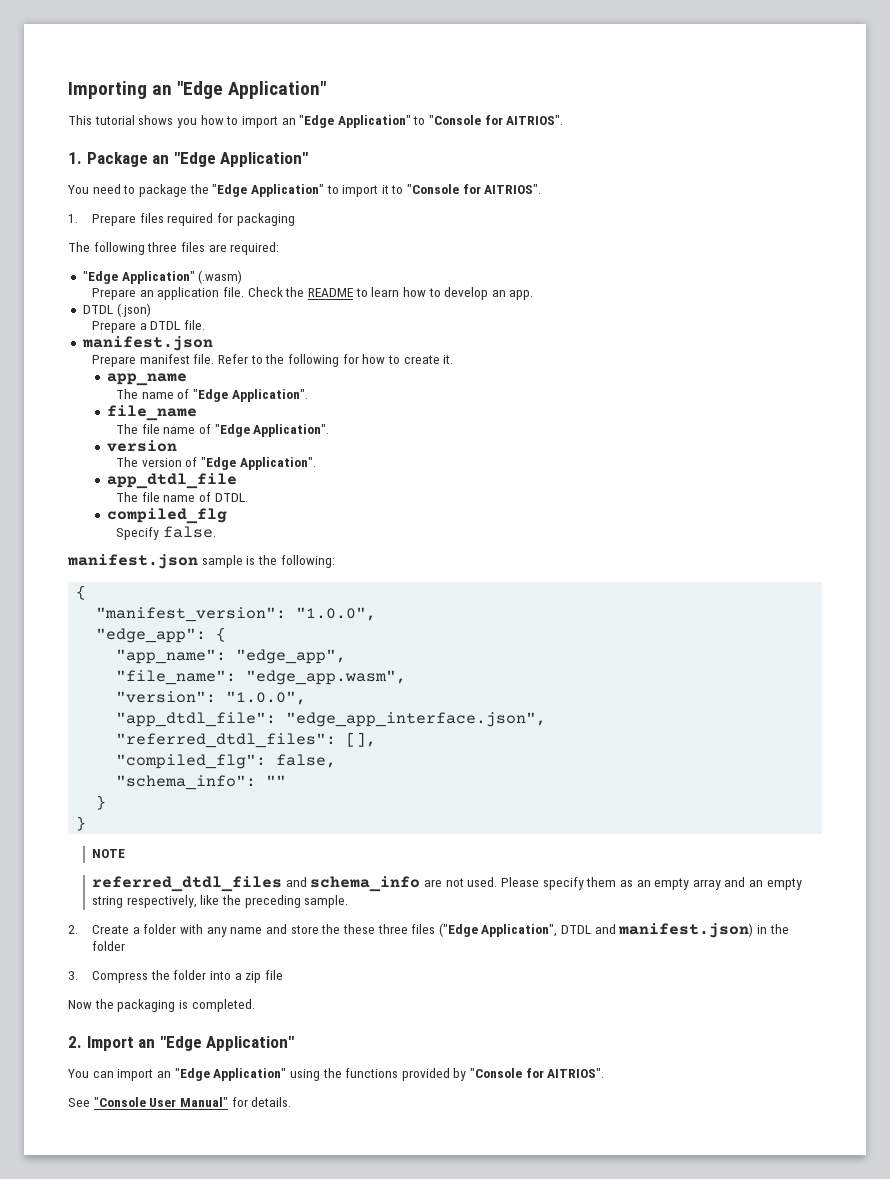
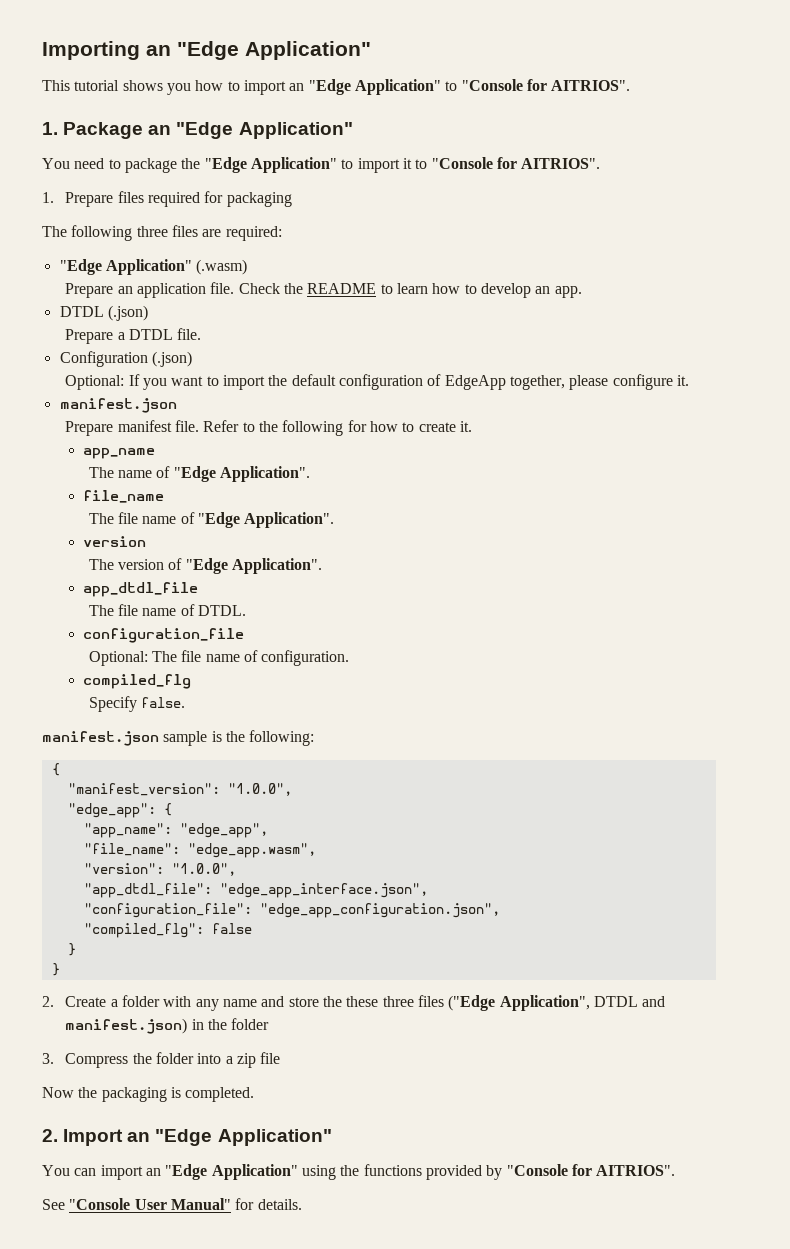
(206, 325) none -> [59,351,192,367] [65,374,689,390] // Configuration (.json) // Optional: If you want to import the default configuration of EdgeApp together, please configure it.
(248, 497) none -> [82,628,244,643] [88,650,350,666] // configuration_file // Optional: The file name of configuration.
[116,732,377,748] "referred_dtdl_files": [], -> [83,903,500,918] "configuration_file": "edge_app_configuration.json",
[276,754,337,768] [116,775,287,790] false, // "schema_info": "" -> [211,923,252,934] false
[92,849,126,858] [92,876,802,892] [92,895,349,908] // NOTE // referred_dtdl_files and schema_info are not used. Please specify them as an empty array and an empty string respectively, like the preceding sample. -> (60, 969) none

